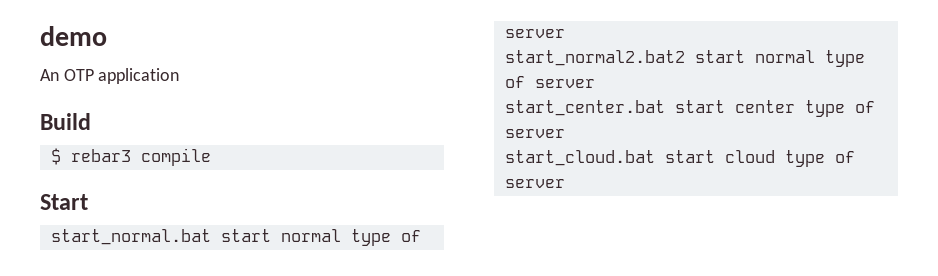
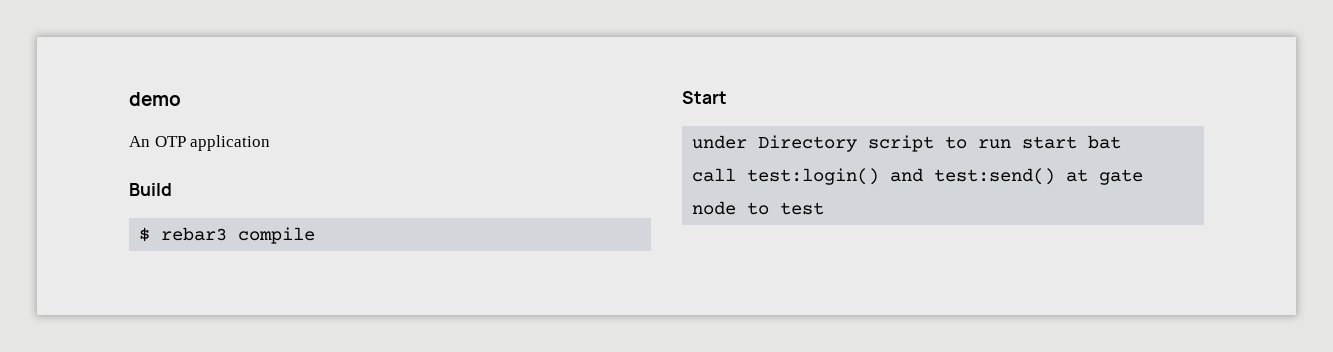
[50,229,421,246] [504,29,565,38] [504,50,865,67] [504,76,595,88] [504,100,875,117] [504,129,565,138] [504,150,855,167] [504,179,565,188] start_normal.bat start normal type of server // start_normal2.bat2 start normal type of server // start_center.bat start center type of server // start_cloud.bat start cloud type of server -> [692,135,1122,152] [692,168,1144,185] [692,201,825,215] under Directory script to run start bat // call test:login() and test:send() at gate node to test

